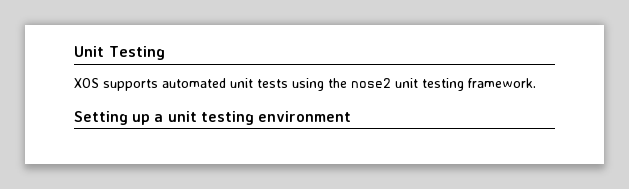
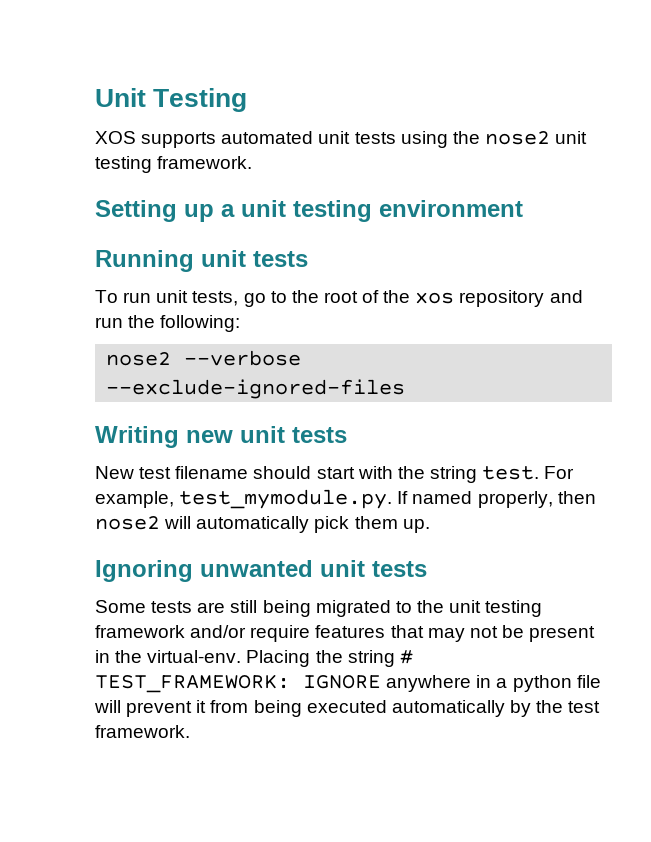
(351, 116) none -> [95,250,308,272] [95,290,583,307] [95,315,241,332] [106,350,302,366] [106,379,406,399] [95,426,347,448] [95,466,575,483] [95,489,596,509] [95,516,430,533] [95,560,427,582] [95,600,543,617] [95,625,596,642] [95,650,413,667] [95,674,601,693] [94,700,601,717] [95,725,190,738] // Running unit tests // To run unit tests, go to the root of the xos repository and run the following: // nose2 --verbose --exclude-ignored-files // Writing new unit tests // New test filename should start with the string test. For example, test_mymodule.py. If named properly, then nose2 will automatically pick them up. // Ignoring unwanted unit tests // Some tests are still being migrated to the unit testing framework and/or require features that may not be present in the virtual-env. Placing the string # TEST_FRAMEWORK: IGNORE anywhere in a python file will prevent it from being executed automatically by the test framework.

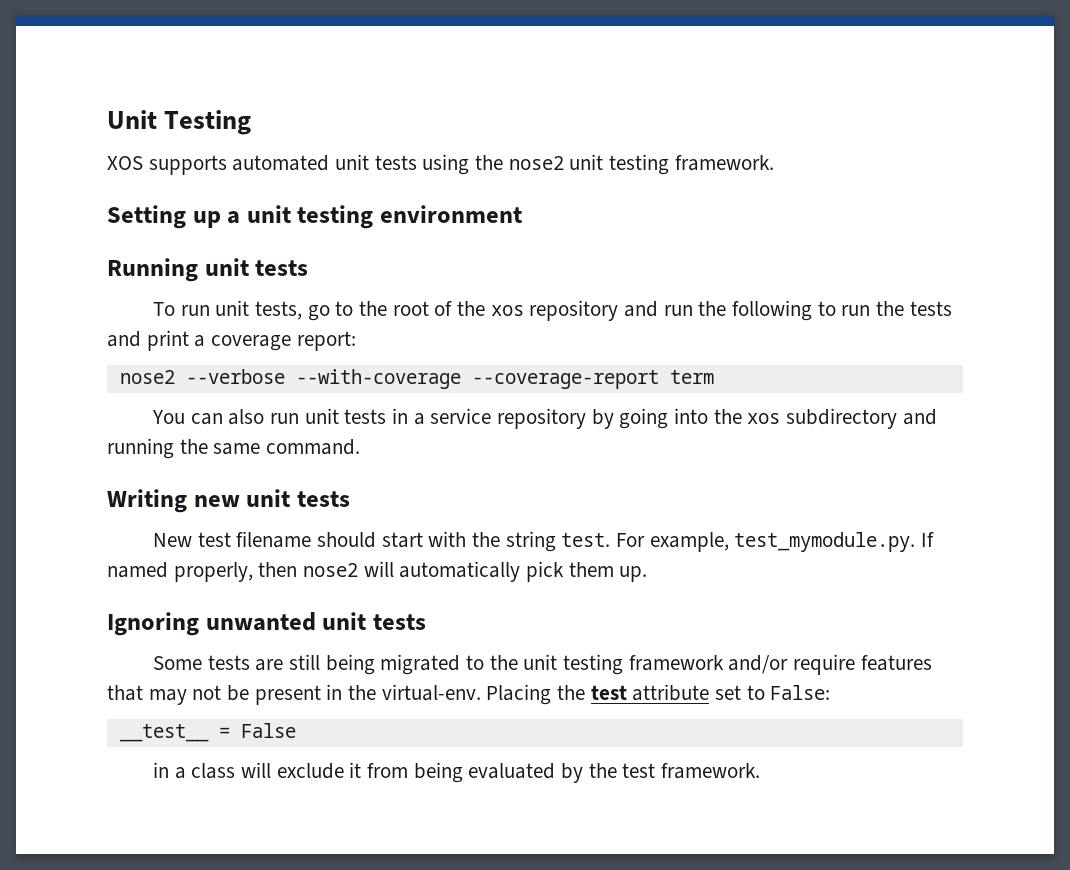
[160,315,241,332] [106,350,302,366] [106,379,406,399] following: // nose2 --verbose --exclude-ignored-files -> [732,300,952,321] [107,330,356,351] [119,369,714,389] [151,408,937,429] [107,438,361,459] following to run the tests and print a coverage report: // nose2 --verbose --with-coverage --coverage-report term // You can also run unit tests in a service repository by going into the xos subdirectory and running the same command.
[347,650,413,667] [95,674,601,693] [94,700,193,717] string # TEST_FRAMEWORK: IGNORE anywhere in a python file will prevent -> [590,684,831,701] [119,723,296,742] [152,762,344,779] test attribute set to False: // __test__ = False // in a class will exclude
[306,700,505,717] executed automatically -> [468,763,556,779] evaluated

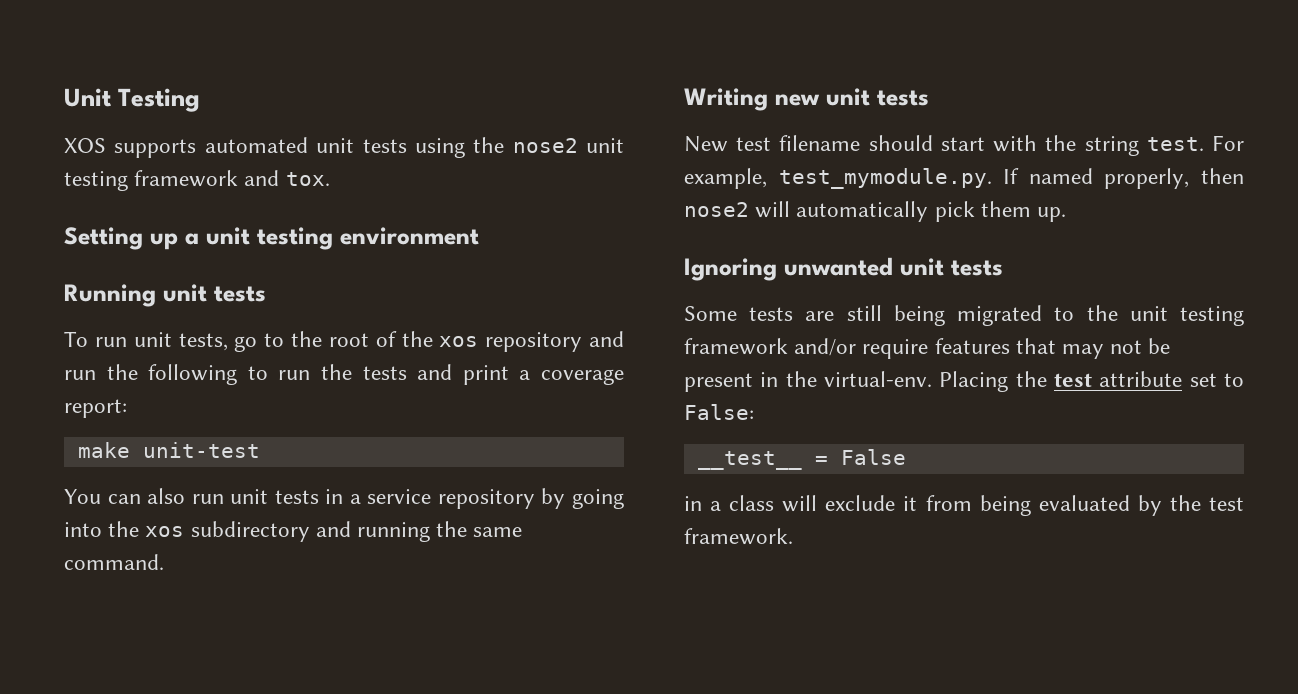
[674,155,774,171] framework. -> [134,170,330,187] framework and tox.
[119,369,714,389] nose2 --verbose --with-coverage --coverage-report term -> [77,442,260,458] make unit-test

